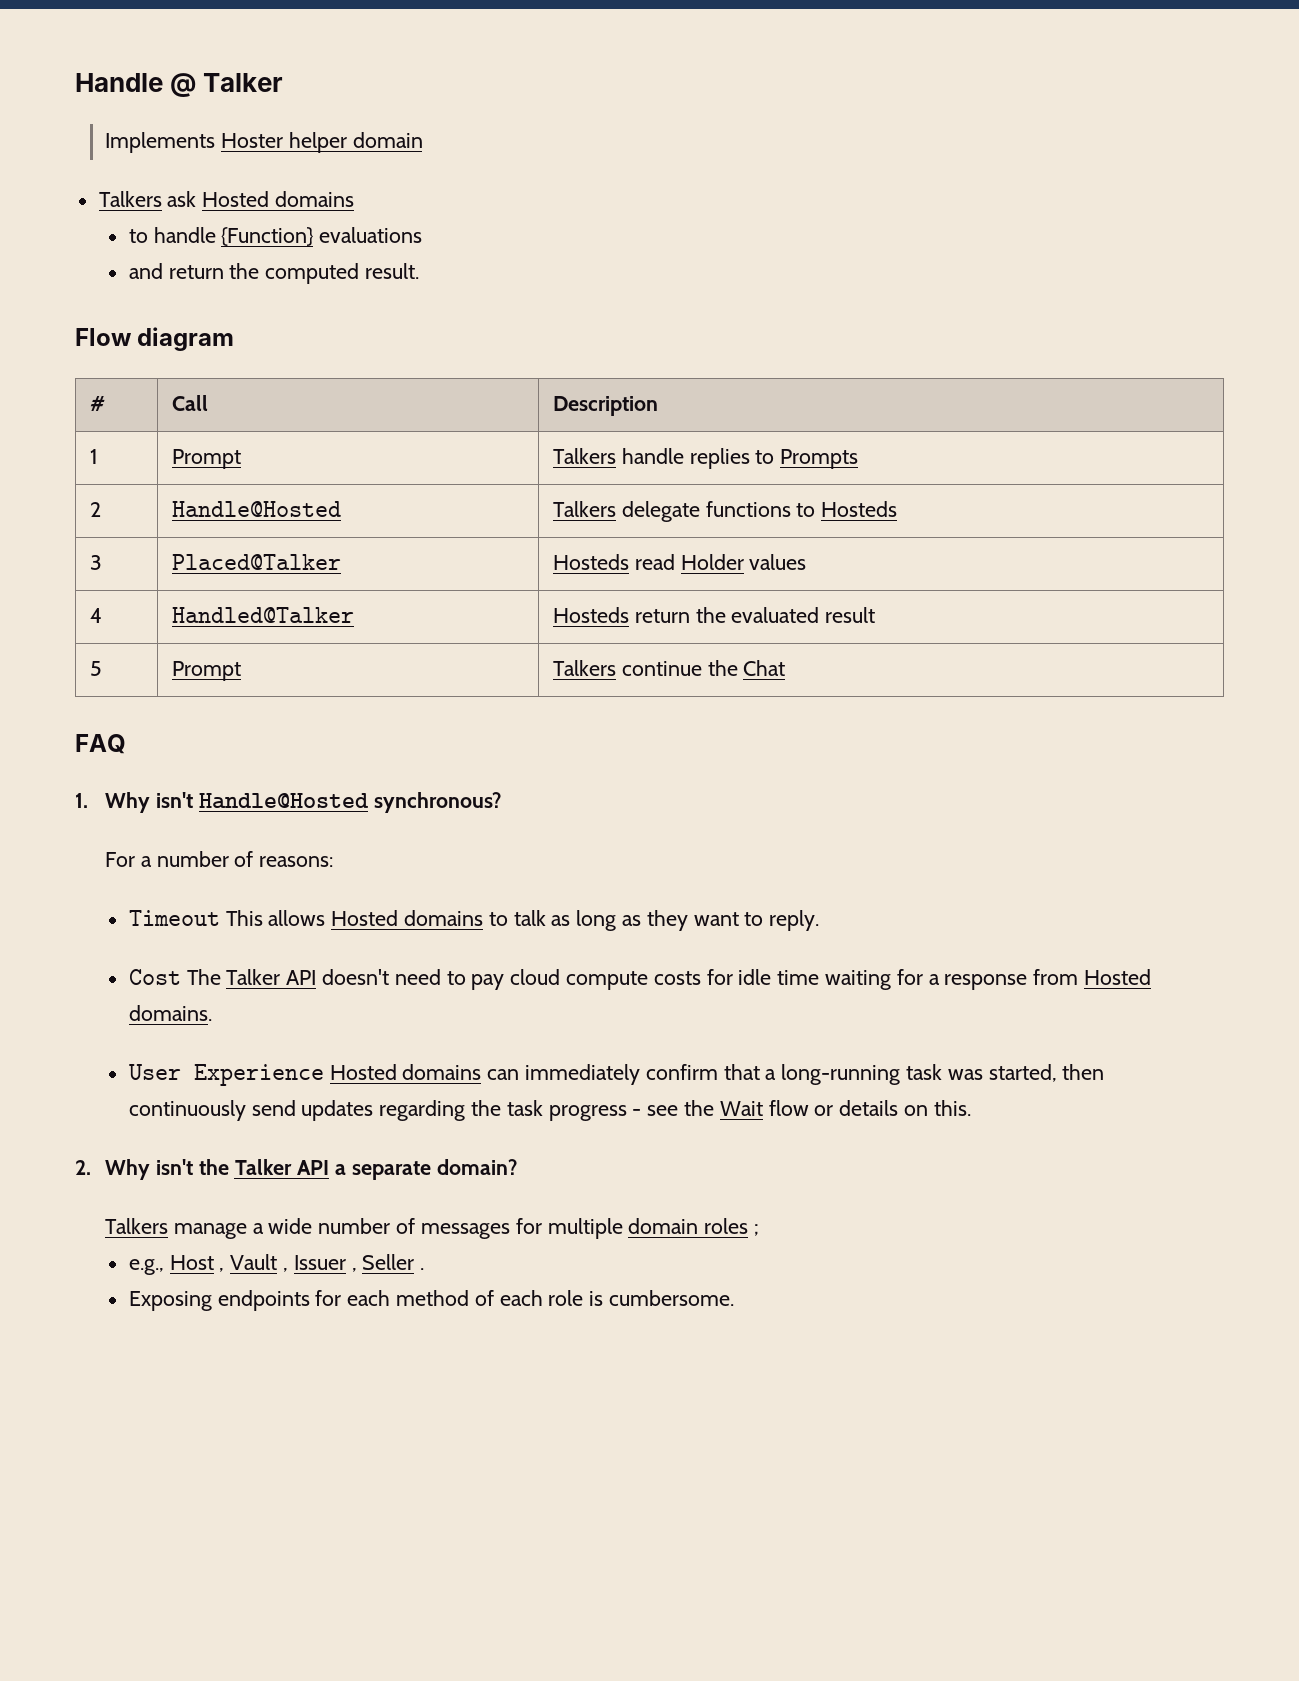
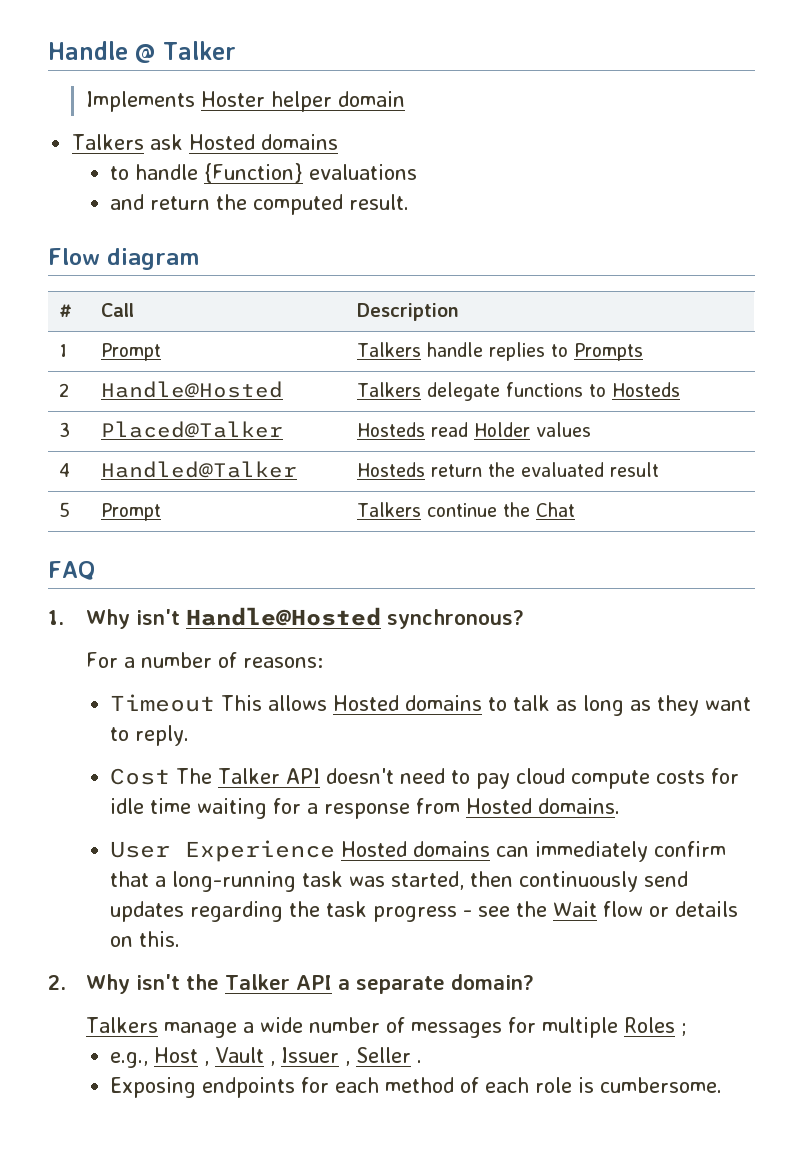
[628,1218,749,1234] domain roles -> [624,1017,676,1033] Roles

